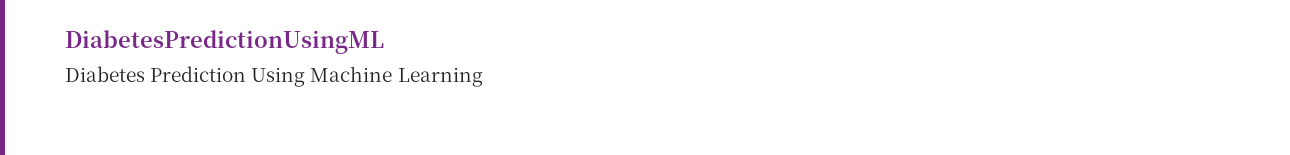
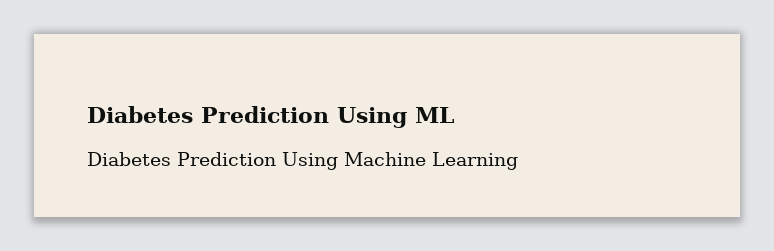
[65,30,384,54] DiabetesPredictionUsingML -> [87,106,454,128] Diabetes Prediction Using ML

